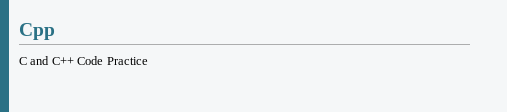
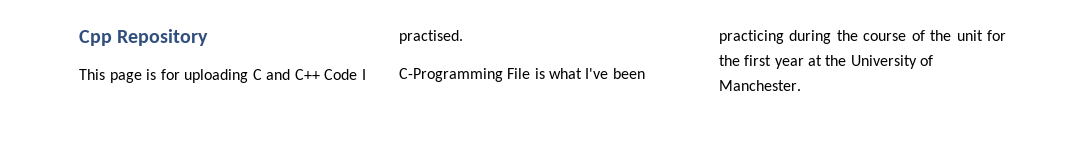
[19,56,148,65] // C and C++ Code Practice -> [117,29,209,46] [79,69,366,83] [399,30,463,44] [399,68,645,82] [719,30,1006,44] [719,55,933,69] [719,80,801,91] Repository // This page is for uploading C and C++ Code I practised. // C-Programming File is what I've been practicing during the course of the unit for the first year at the University of Manchester.

